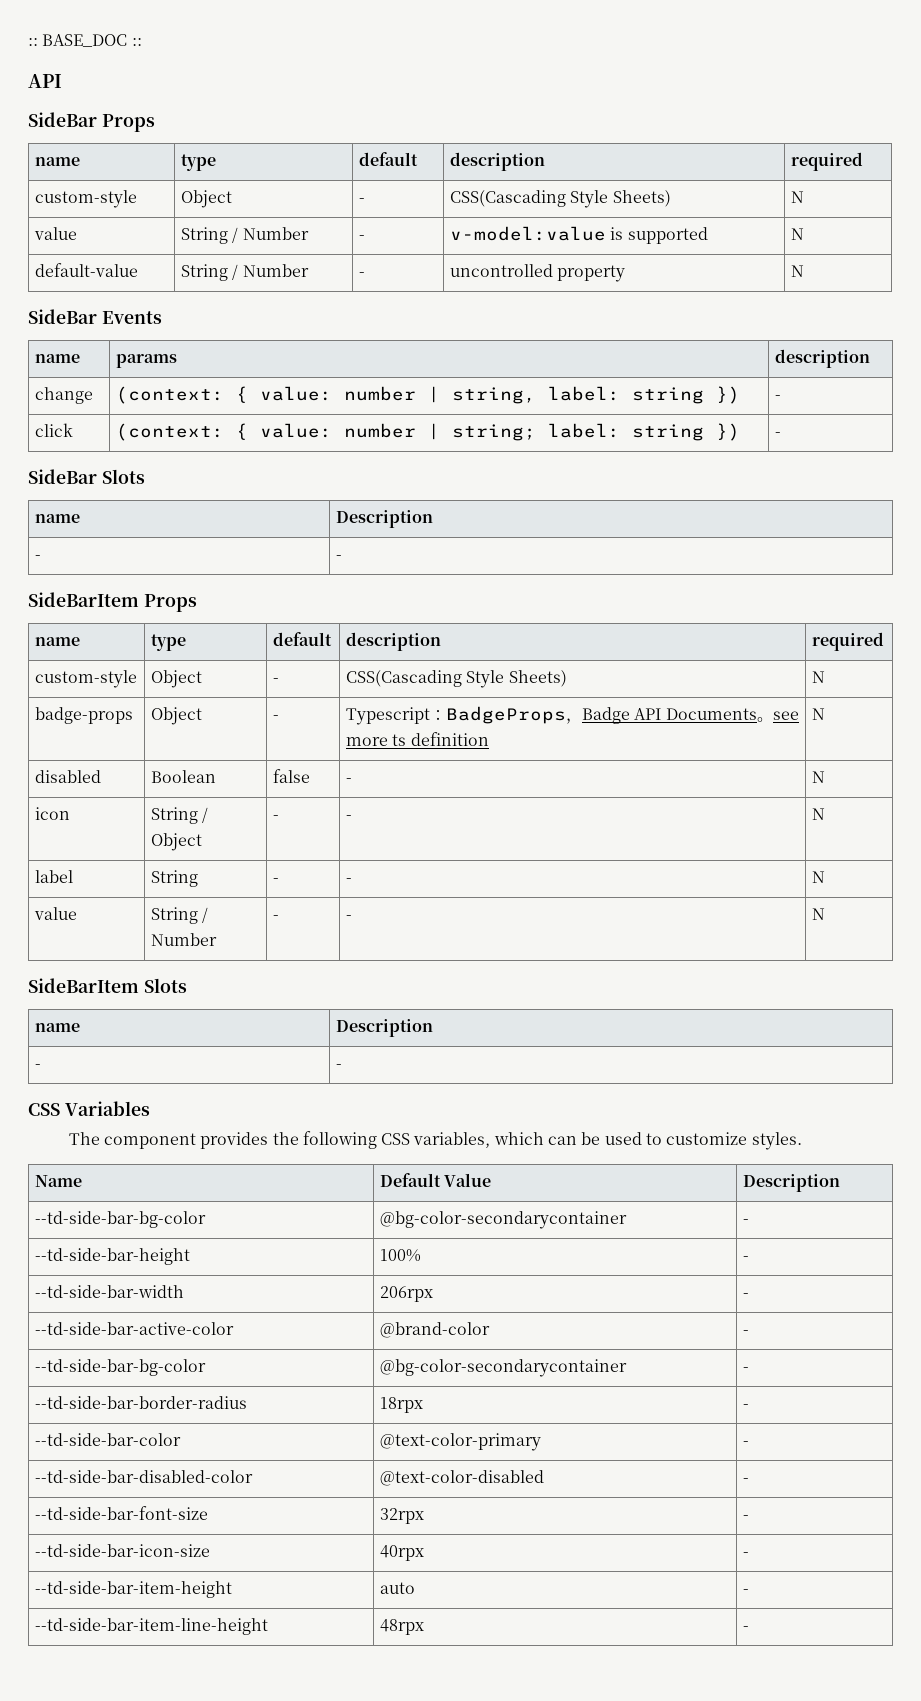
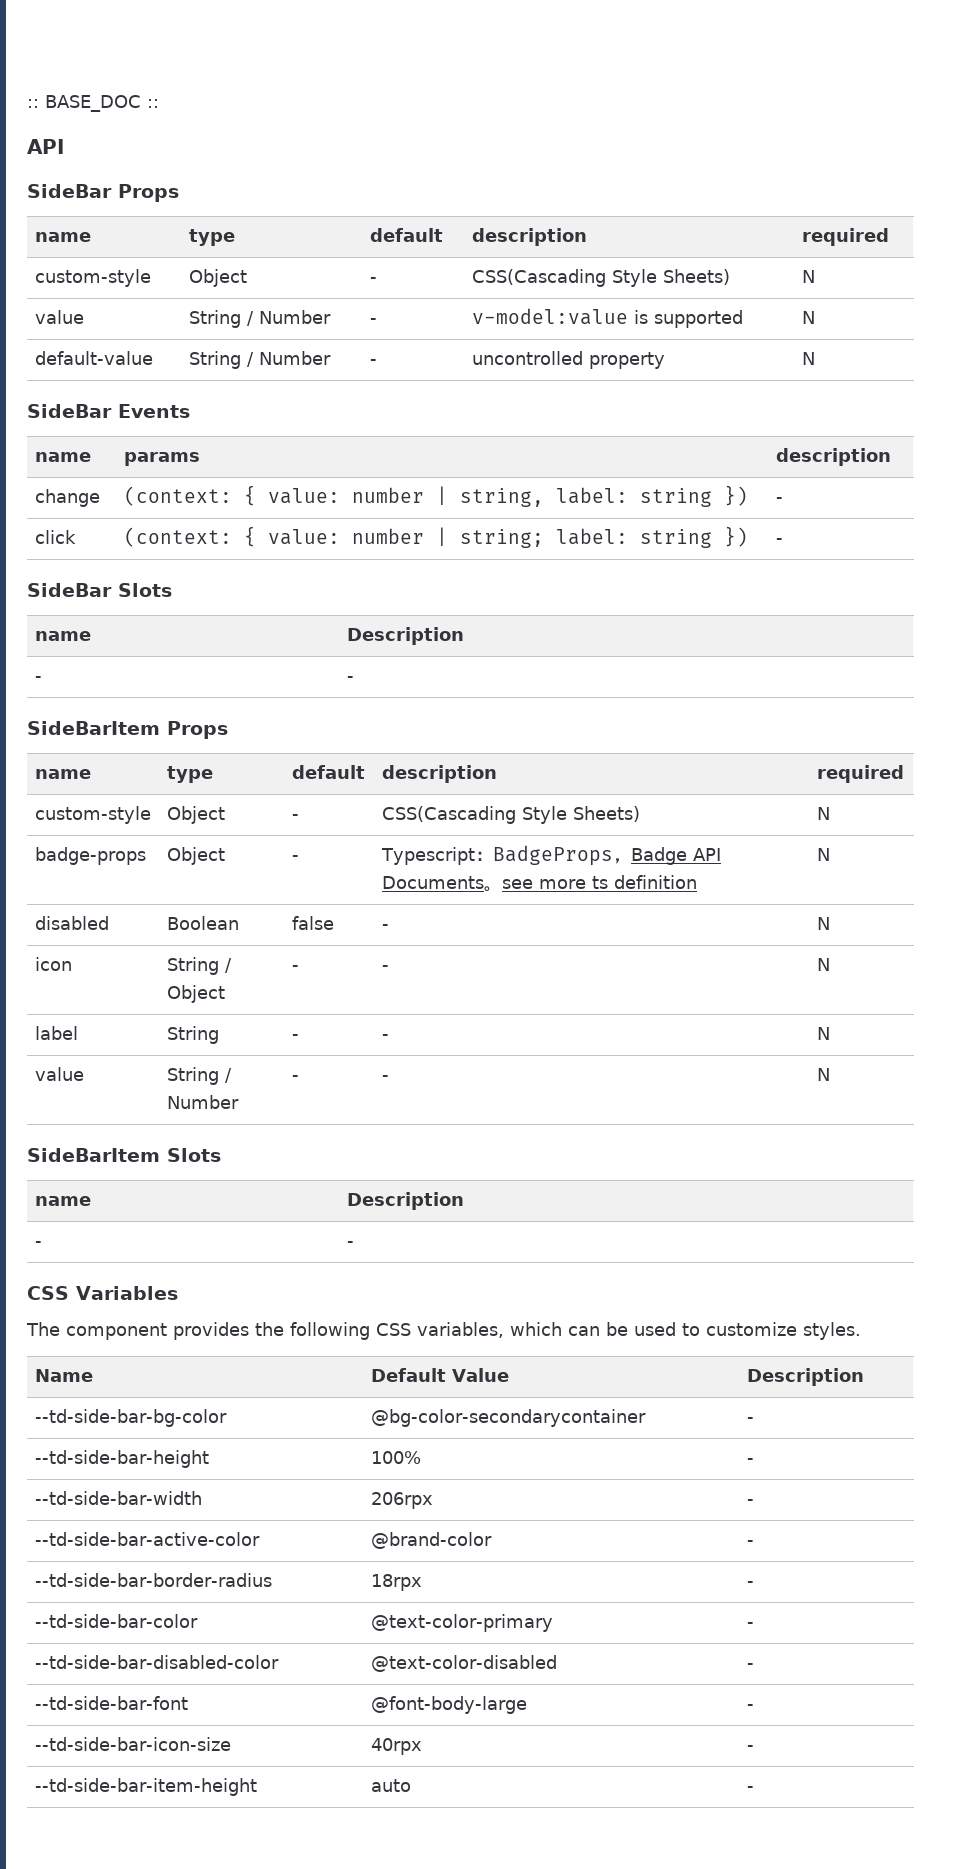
[34,1359,206,1376] [379,1359,627,1377] [742,1367,749,1372] // --td-side-bar-bg-color | @bg-color-secondarycontainer | - -> (754, 1543) none
[34,1506,208,1520] [379,1508,424,1524] --td-side-bar-font-size | 32rpx -> [34,1696,188,1710] [370,1696,527,1714] --td-side-bar-font | @font-body-large
[34,1618,268,1635] [379,1619,424,1635] [742,1626,749,1631] // --td-side-bar-item-line-height | 48rpx | - -> (754, 1789) none

